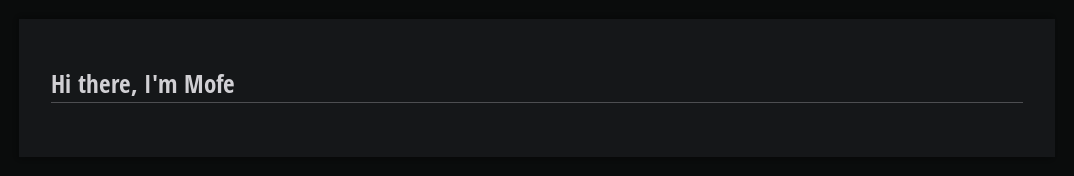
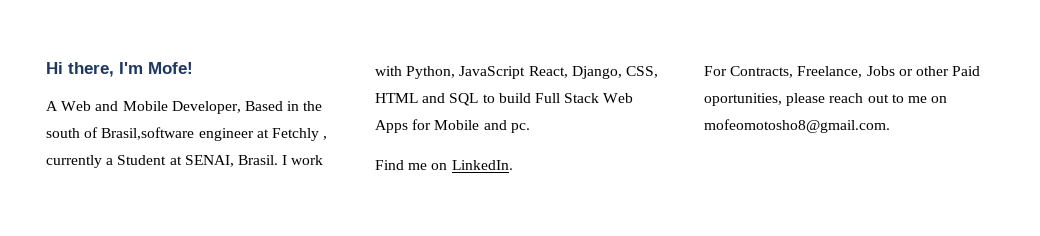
[183,74,235,93] Mofe -> [148,62,193,74] [46,101,323,114] [46,127,328,141] [46,155,324,168] [375,66,658,79] [375,93,634,106] [375,119,530,133] [375,160,513,170] [704,66,981,78] [704,93,948,106] [704,119,890,133] Mofe! // A Web and Mobile Developer, Based in the south of Brasil,software engineer at Fetchly , currently a Student at SENAI, Brasil. I work with Python, JavaScript React, Django, CSS, HTML and SQL to build Full Stack Web Apps for Mobile and pc. // Find me on LinkedIn. // For Contracts, Freelance, Jobs or other Paid oportunities, please reach out to me on mofeomotosho8@gmail.com.

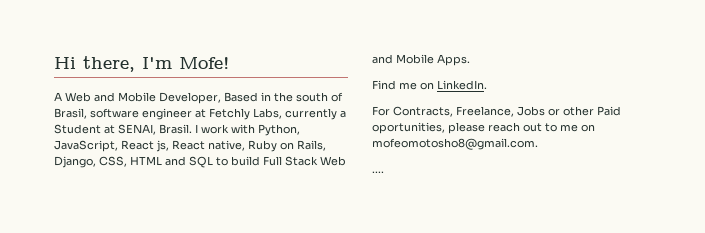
[101,127,195,140] Brasil,software -> [54,108,139,119] Brasil, software
[323,136,328,140] , -> [253,108,282,119] Labs,
[459,66,568,79] JavaScript React, -> [54,140,326,152] JavaScript, React js, React native, Ruby on Rails,
[375,119,530,133] Apps for Mobile and pc. -> [372,54,470,66] and Mobile Apps.
(890, 126) none -> [372,171,384,173] // ....

